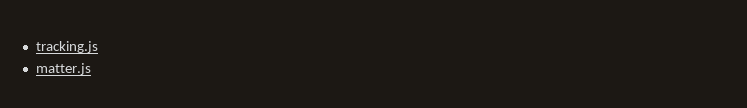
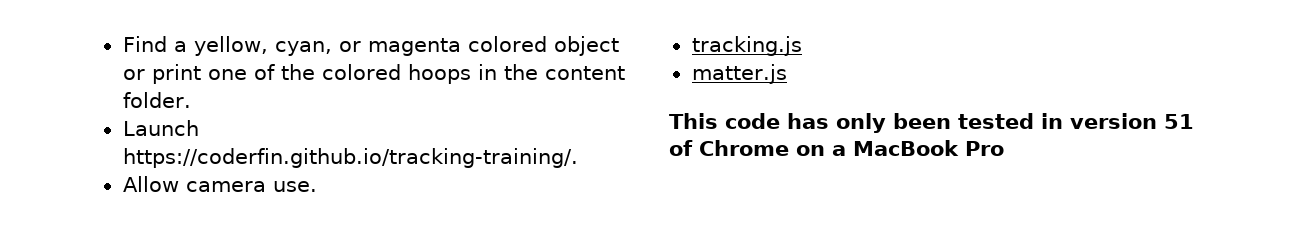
[35,41,98,53] [35,63,91,75] tracking.js // matter.js -> [122,36,619,56] [122,64,625,84] [122,92,191,108] [122,120,199,136] [122,148,578,168] [122,176,317,192] [691,36,802,56] [691,64,787,84] [669,113,1194,133] [669,140,1004,156] Find a yellow, cyan, or magenta colored object or print one of the colored hoops in the content folder. // Launch https://coderfin.github.io/tracking-training/. // Allow camera use. // tracking.js // matter.js // This code has only been tested in version 51 of Chrome on a MacBook Pro

